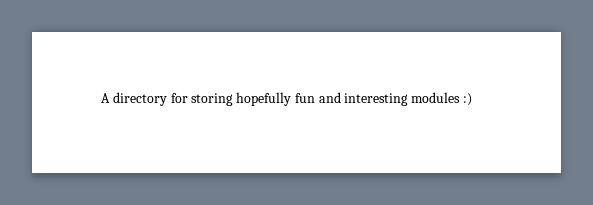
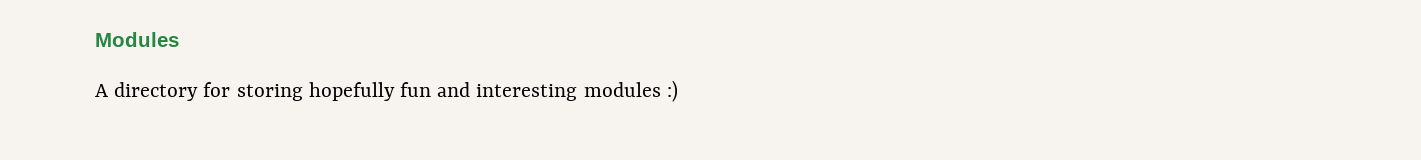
(101, 98) none -> [95,32,179,47] Modules //

